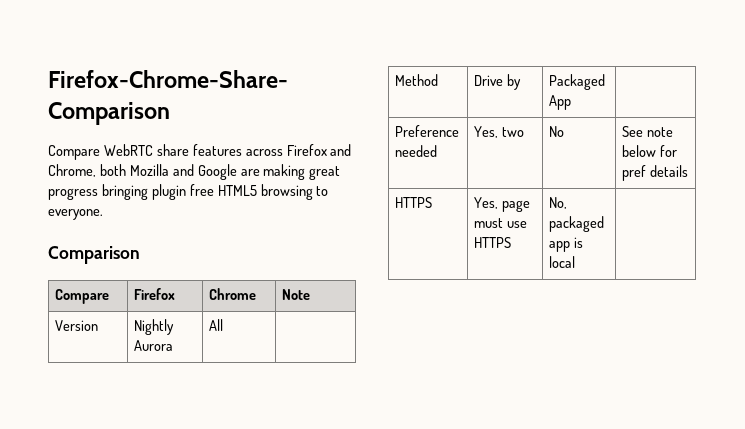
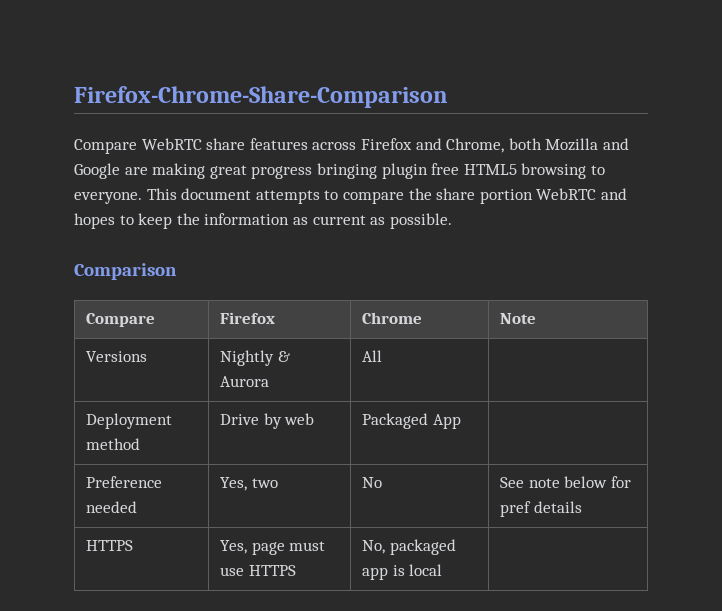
(103, 214) none -> [146,188,627,204] [74,213,452,229] This document attempts to compare the share portion WebRTC and hopes to keep the information as current as possible.
[55,320,99,331] Version -> [86,351,148,362] Versions
(175, 327) none -> [277,351,290,362] &
[395,74,439,86] Method -> [86,413,173,429] [86,438,141,450] Deployment method
(521, 82) none -> [284,413,315,425] web

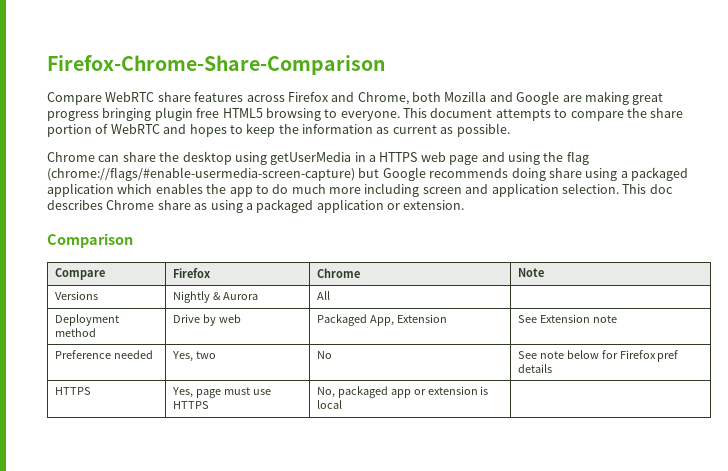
(533, 196) none -> [95,124,109,134] of
(452, 221) none -> [47,151,589,165] [47,167,688,181] [47,183,673,197] [47,199,465,213] // Chrome can share the desktop using getUserMedia in a HTTPS web page and using the flag (chrome://flags/#enable-usermedia-screen-capture) but Google recommends doing share using a packaged application which enables the app to do much more including screen and application selection. This doc describes Chrome share as using a packaged application or extension.
[432,414,461,429] App | -> [369,314,447,326] [517,314,617,323] App, Extension | See Extension note
(631, 482) none -> [619,350,656,359] Firefox
(389, 573) none -> [413,386,478,395] or extension

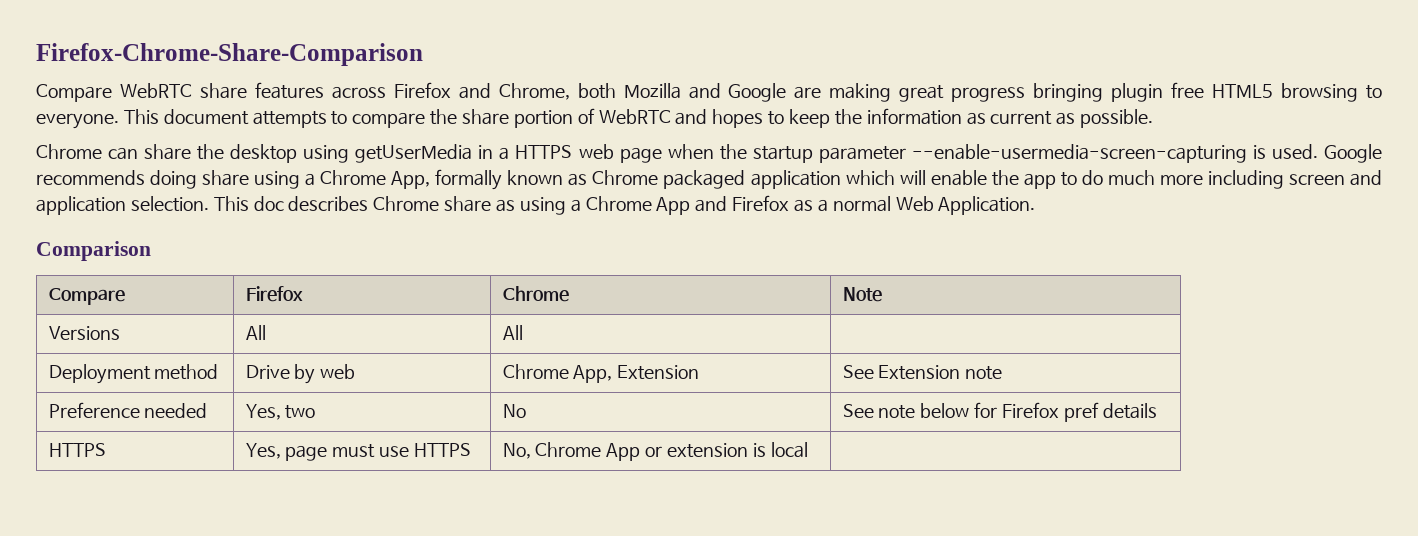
[481,151,589,165] [47,167,380,181] and using the flag (chrome://flags/#enable-usermedia-screen-capture) but -> [667,144,1318,163] when the startup parameter --enable-usermedia-screen-capturing is used.
(628, 174) none -> [320,169,659,190] Chrome App, formally known as Chrome
[155,183,203,194] enables -> [899,170,987,186] will enable
[256,199,465,213] packaged application or extension. -> [585,195,1036,215] Chrome App and Firefox as a normal Web Application.
[172,291,258,303] Nightly & Aurora -> [245,325,266,340] All
[316,314,367,326] Packaged -> [502,364,569,379] Chrome
[337,386,411,398] packaged app -> [535,442,641,461] Chrome App

